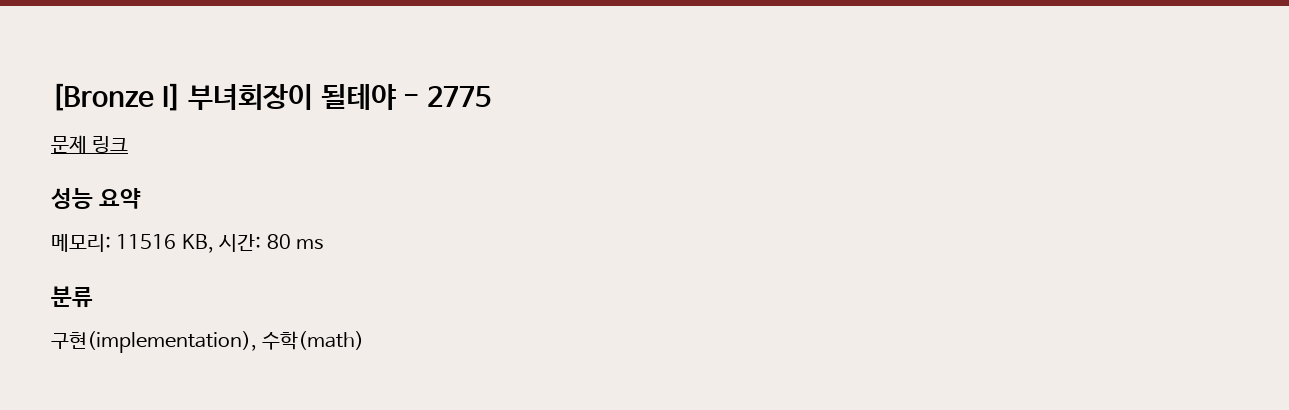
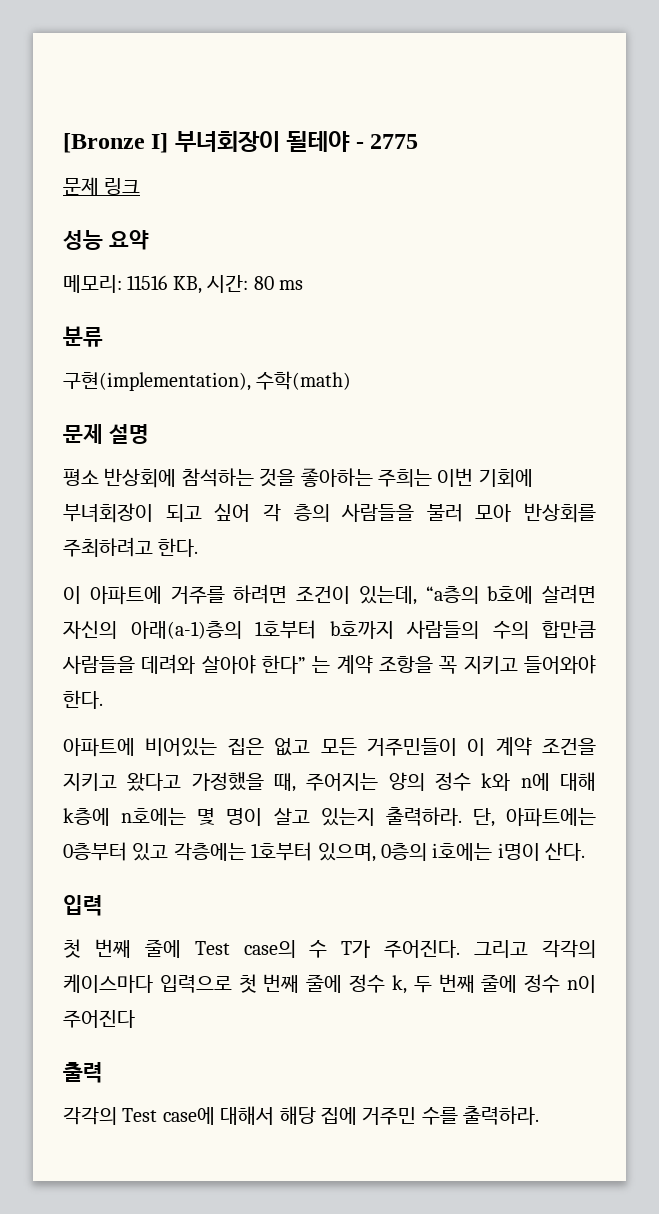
(365, 340) none -> [63,424,149,444] [63,468,533,488] [63,503,596,523] [63,537,199,557] [63,584,596,605] [63,620,596,639] [62,654,596,674] [63,690,103,709] [63,737,596,757] [63,772,596,792] [63,807,596,827] [63,842,586,862] [63,895,103,916] [63,939,597,958] [63,974,596,994] [63,1010,135,1028] [63,1062,103,1083] [63,1106,540,1125] // 문제 설명 // 평소 반상회에 참석하는 것을 좋아하는 주희는 이번 기회에 부녀회장이 되고 싶어 각 층의 사람들을 불러 모아 반상회를 주최하려고 한다. // 이 아파트에 거주를 하려면 조건이 있는데, “a층의 b호에 살려면 자신의 아래(a-1)층의 1호부터 b호까지 사람들의 수의 합만큼 사람들을 데려와 살아야 한다” 는 계약 조항을 꼭 지키고 들어와야 한다. // 아파트에 비어있는 집은 없고 모든 거주민들이 이 계약 조건을 지키고 왔다고 가정했을 때, 주어지는 양의 정수 k와 n에 대해 k층에 n호에는 몇 명이 살고 있는지 출력하라. 단, 아파트에는 0층부터 있고 각층에는 1호부터 있으며, 0층의 i호에는 i명이 산다. // 입력 // 첫 번째 줄에 Test case의 수 T가 주어진다. 그리고 각각의 케이스마다 입력으로 첫 번째 줄에 정수 k, 두 번째 줄에 정수 n이 주어진다 // 출력 // 각각의 Test case에 대해서 해당 집에 거주민 수를 출력하라.

